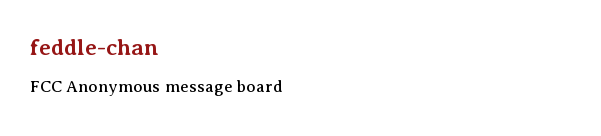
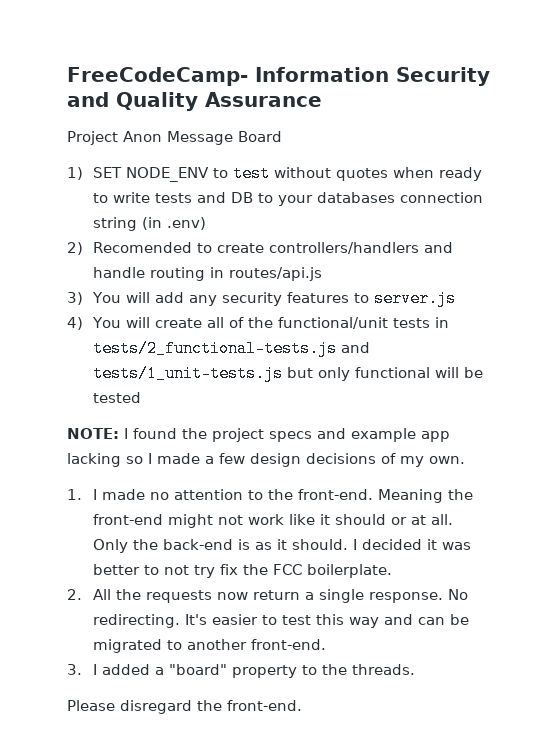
[30,39,159,55] [30,80,284,96] feddle-chan // FCC Anonymous message board -> [67,67,490,86] [67,92,322,111] [67,131,282,145] [67,165,482,182] [92,192,483,206] [92,217,206,231] [67,242,453,255] [92,267,322,281] [67,290,456,307] [67,317,449,330] [92,340,370,357] [92,365,483,382] [92,392,141,403] [67,428,450,442] [67,453,465,467] [67,489,473,503] [92,514,453,528] [92,539,471,553] [92,564,392,578] [67,589,468,603] [92,614,469,628] [92,639,326,653] [67,664,415,678] [67,700,302,714] FreeCodeCamp- Information Security and Quality Assurance // Project Anon Message Board // 1) SET NODE_ENV to test without quotes when ready to write tests and DB to your databases connection string (in .env) // 2) Recomended to create controllers/handlers and handle routing in routes/api.js // 3) You will add any security features to server.js // 4) You will create all of the functional/unit tests in tests/2_functional-tests.js and tests/1_unit-tests.js but only functional will be tested // NOTE: I found the project specs and example app lacking so I made a few design decisions of my own. // 1. I made no attention to the front-end. Meaning the front-end might not work like it should or at all. Only the back-end is as it should. I decided it was better to not try fix the FCC boilerplate. // 2. All the requests now return a single response. No redirecting. It's easier to test this way and can be migrated to another front-end. // 3. I added a "board" property to the threads. // Please disregard the front-end.

